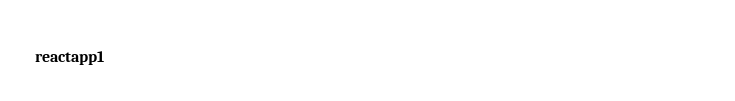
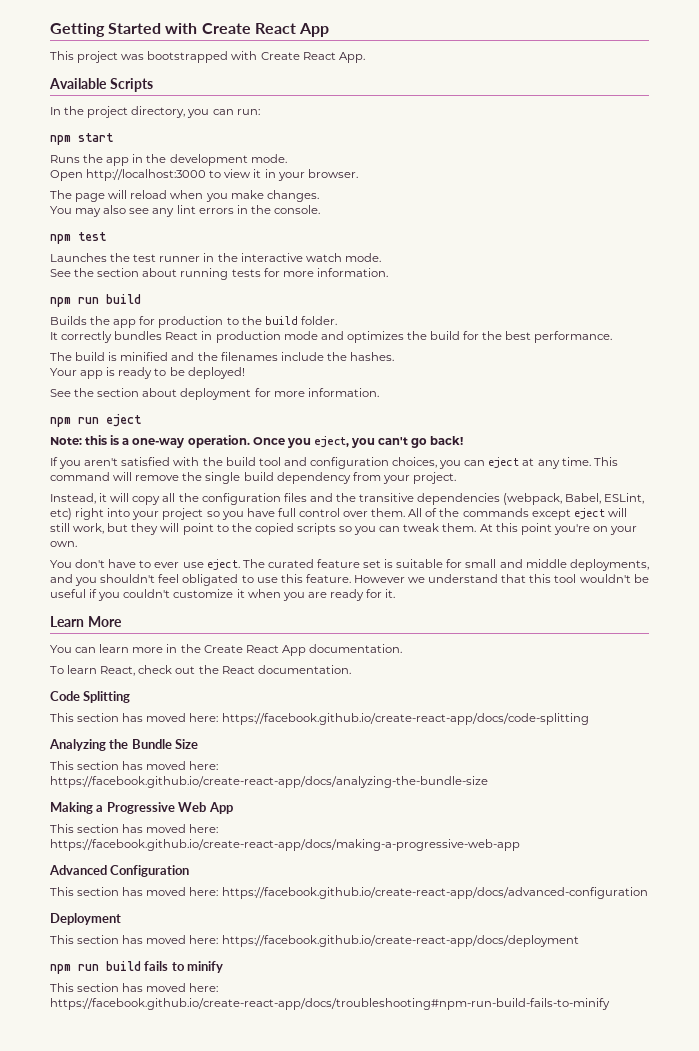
[35,51,104,65] reactapp1 -> [50,23,329,37] [50,51,365,63] [49,78,153,92] [50,106,260,118] [50,133,113,145] [50,154,287,166] [50,169,358,181] [50,190,319,202] [50,205,320,217] [50,232,106,244] [50,253,381,262] [50,268,388,280] [50,294,141,307] [50,316,337,328] [50,331,613,343] [50,352,394,361] [50,367,245,379] [50,388,379,400] [50,414,141,427] [50,435,464,448] [50,457,618,469] [50,472,456,484] [50,493,645,505] [50,508,627,520] [50,523,638,535] [50,541,77,547] [50,559,649,571] [50,574,649,586] [50,589,396,601] [50,616,122,627] [50,644,402,656] [50,665,351,676] [50,691,131,703] [50,713,589,725] [49,739,199,751] [50,761,219,770] [50,776,488,788] [50,802,233,814] [50,824,219,833] [50,839,520,851] [49,865,190,877] [50,887,648,899] [50,913,121,925] [50,935,579,947] [50,961,224,974] [50,983,219,992] [50,998,610,1010] Getting Started with Create React App // This project was bootstrapped with Create React App. // Available Scripts // In the project directory, you can run: // npm start // Runs the app in the development mode. // Open http://localhost:3000 to view it in your browser. // The page will reload when you make changes. // You may also see any lint errors in the console. // npm test // Launches the test runner in the interactive watch mode. // See the section about running tests for more information. // npm run build // Builds the app for production to the build folder. // It correctly bundles React in production mode and optimizes the build for the best performance. // The build is minified and the filenames include the hashes. // Your app is ready to be deployed! // See the section about deployment for more information. // npm run eject // Note: this is a one-way operation. Once you eject, you can't go back! // If you aren't satisfied with the build tool and configuration choices, you can eject at any time. This command will remove the single build dependency from your project. // Instead, it will copy all the configuration files and the transitive dependencies (webpack, Babel, ESLint, etc) right into your project so you have full control over them. All of the commands except eject will still work, but they will point to the copied scripts so you can tweak them. At this point you're on your own. // You don't have to ever use eject. The curated feature set is suitable for small and middle deployments, and you shouldn't feel obligated to use this feature. However we understand that this tool wouldn't be useful if you couldn't customize it when you are ready for it. // Learn More // You can learn more in the Create React App documentation. // To learn React, check out the React documentation. // Code Splitting // This section has moved here: https://facebook.github.io/create-react-app/docs/code-splitting // Analyzing the Bundle Size // This section has moved here: https://facebook.github.io/create-react-app/docs/analyzing-the-bundle-size // Making a Progressive Web App // This section has moved here: https://facebook.github.io/create-react-app/docs/making-a-progressive-web-app // Advanced Configuration // This section has moved here: https://facebook.github.io/create-react-app/docs/advanced-configuration // Deployment // This section has moved here: https://facebook.github.io/create-react-app/docs/deployment // npm run build fails to minify // This section has moved here: https://facebook.github.io/create-react-app/docs/troubleshooting#npm-run-build-fails-to-minify

